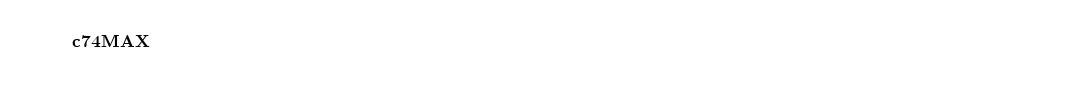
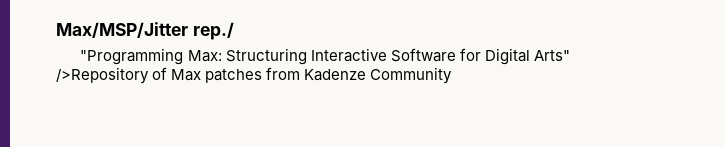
[72,34,150,48] c74MAX -> [56,22,234,40] [80,48,570,65] [56,67,453,84] Max/MSP/Jitter rep./ // "Programming Max: Structuring Interactive Software for Digital Arts" />Repository of Max patches from Kadenze Community

